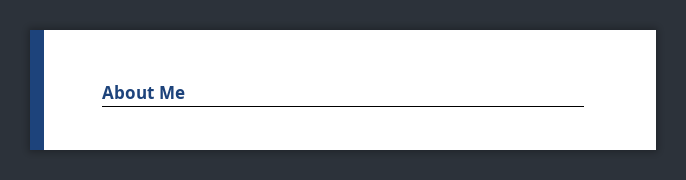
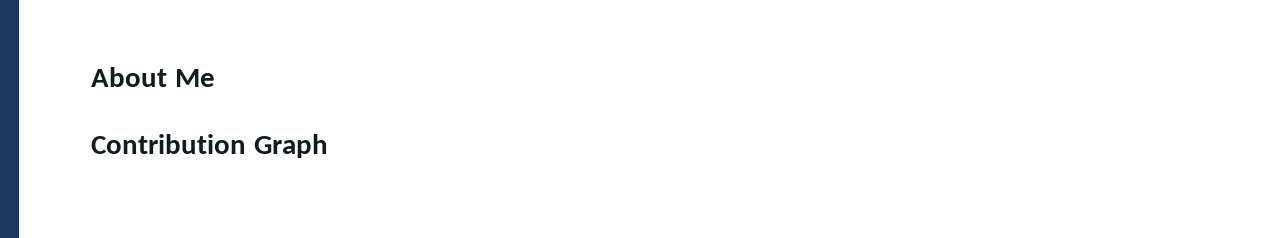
(185, 92) none -> [91,134,328,158] // Contribution Graph

